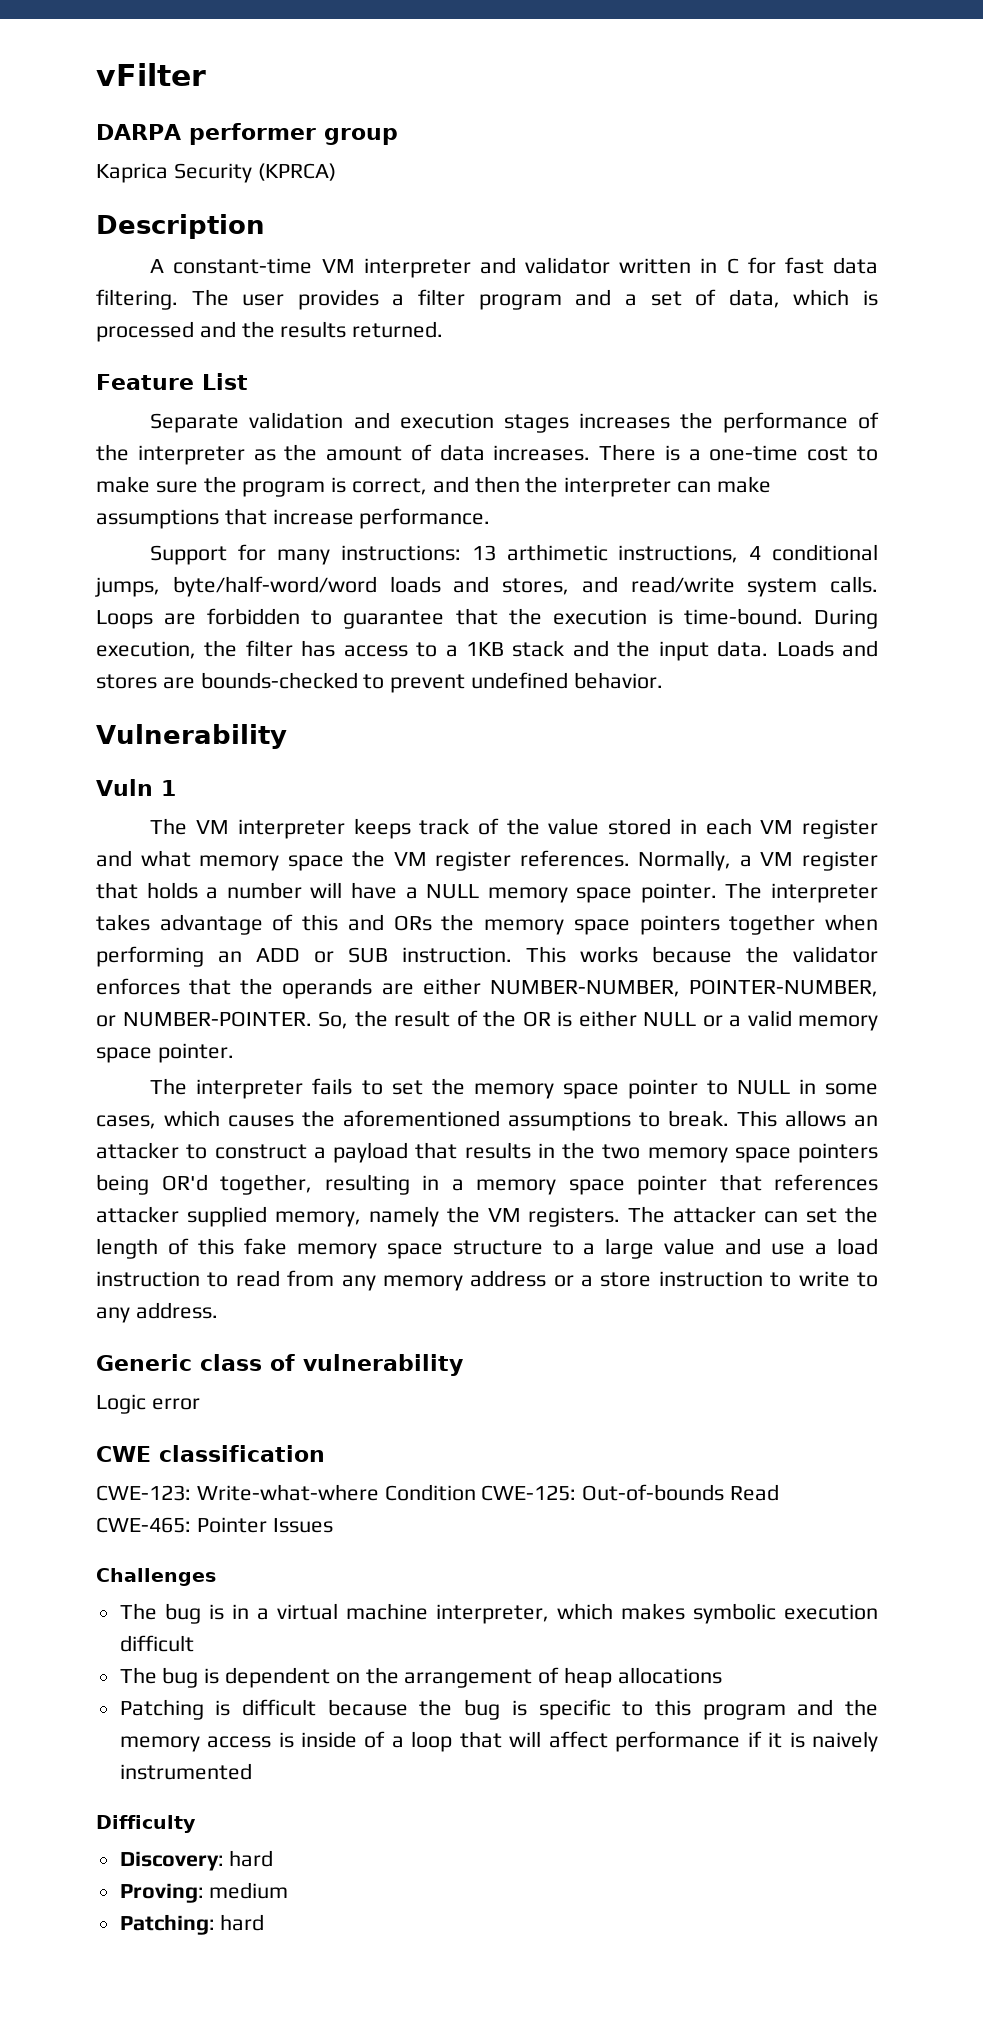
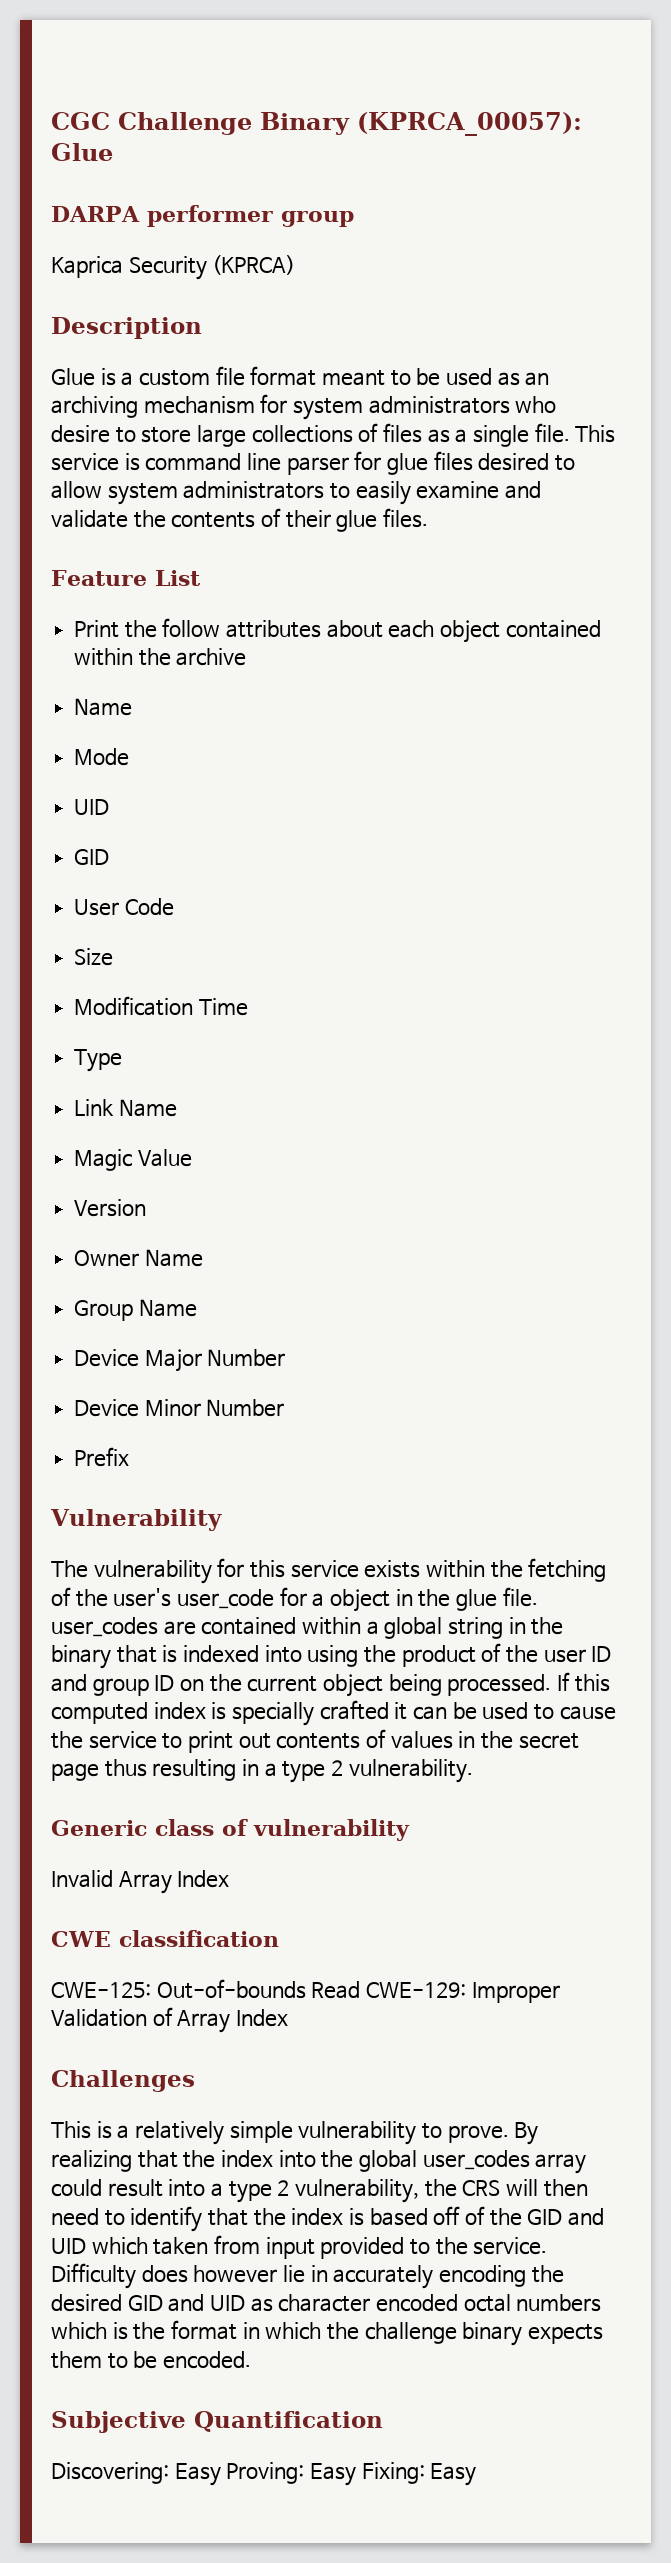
[96,63,206,86] vFilter -> [51,112,582,136] [51,143,113,161] CGC Challenge Binary (KPRCA_00057): Glue
[150,257,878,278] [96,289,879,310] [96,321,444,342] [96,373,248,390] [150,412,879,433] [96,444,878,465] [96,476,771,497] [96,508,491,529] [150,544,878,565] [95,576,878,597] [96,608,879,629] [96,640,879,661] [96,672,663,693] A constant-time VM interpreter and validator written in C for fast data filtering. The user provides a filter program and a set of data, which is processed and the results returned. // Feature List // Separate validation and execution stages increases the performance of the interpreter as the amount of data increases. There is a one-time cost to make sure the program is correct, and then the interpreter can make assumptions that increase performance. // Support for many instructions: 13 arthimetic instructions, 4 conditional jumps, byte/half-word/word loads and stores, and read/write system calls. Loops are forbidden to guarantee that the execution is time-bound. During execution, the filter has access to a 1KB stack and the input data. Loads and stores are bounds-checked to prevent undefined behavior. -> [51,366,550,386] [51,394,557,420] [51,423,616,447] [51,451,575,475] [51,481,541,505] [51,508,429,532] [51,570,201,586] [74,618,601,643] [74,648,247,666] [74,698,133,716] [74,748,130,766] [74,799,110,815] [74,849,110,865] [74,898,174,916] [74,948,114,966] [74,996,248,1016] [74,1049,123,1072] [74,1099,177,1117] [74,1149,192,1171] [74,1199,147,1217] [74,1249,203,1267] [74,1299,197,1321] [74,1349,286,1372] [74,1399,285,1417] [74,1447,130,1467] Glue is a custom file format meant to be used as an archiving mechanism for system administrators who desire to store large collections of files as a single file. This service is command line parser for glue files desired to allow system administrators to easily examine and validate the contents of their glue files. // Feature List // Print the follow attributes about each object contained within the archive // Name // Mode // UID // GID // User Code // Size // Modification Time // Type // Link Name // Magic Value // Version // Owner Name // Group Name // Device Major Number // Device Minor Number // Prefix
[96,779,176,796] [150,818,879,839] [96,850,878,871] [96,882,878,903] [96,914,879,935] [96,946,878,967] [96,978,878,999] [96,1010,878,1031] [96,1043,234,1063] [150,1078,878,1099] [96,1110,878,1131] [96,1142,878,1163] [96,1174,878,1195] [96,1206,878,1227] [96,1238,879,1259] [96,1270,878,1291] [96,1302,218,1323] // Vuln 1 // The VM interpreter keeps track of the value stored in each VM register and what memory space the VM register references. Normally, a VM register that holds a number will have a NULL memory space pointer. The interpreter takes advantage of this and ORs the memory space pointers together when performing an ADD or SUB instruction. This works because the validator enforces that the operands are either NUMBER-NUMBER, POINTER-NUMBER, or NUMBER-POINTER. So, the result of the OR is either NULL or a valid memory space pointer. // The interpreter fails to set the memory space pointer to NULL in some cases, which causes the aforementioned assumptions to break. This allows an attacker to construct a payload that results in the two memory space pointers being OR'd together, resulting in a memory space pointer that references attacker supplied memory, namely the VM registers. The attacker can set the length of this fake memory space structure to a large value and use a load instruction to read from any memory address or a store instruction to write to any address. -> [51,1558,607,1584] [51,1587,538,1612] [51,1617,564,1639] [51,1643,612,1669] [51,1672,610,1697] [51,1700,616,1726] [51,1729,579,1753] [51,1759,473,1783] // The vulnerability for this service exists within the fetching of the user's user_code for a object in the glue file. user_codes are contained within a global string in the binary that is indexed into using the product of the user ID and group ID on the current object being processed. If this computed index is specially crafted it can be used to cause the service to print out contents of values in the secret page thus resulting in a type 2 vulnerability.
[96,1394,200,1414] Logic error -> [51,1870,230,1894] Invalid Array Index
[96,1484,780,1501] [96,1517,333,1533] [96,1568,216,1586] [119,1603,878,1624] [119,1635,194,1652] [119,1667,722,1688] [119,1699,878,1720] [119,1731,878,1752] [119,1763,252,1780] [96,1815,196,1833] [119,1850,274,1871] [119,1882,289,1903] [119,1914,265,1935] CWE-123: Write-what-where Condition CWE-125: Out-of-bounds Read CWE-465: Pointer Issues // Challenges // The bug is in a virtual machine interpreter, which makes symbolic execution difficult // The bug is dependent on the arrangement of heap allocations // Patching is difficult because the bug is specific to this program and the memory access is inside of a loop that will affect performance if it is naively instrumented // Difficulty // Discovery: hard // Proving: medium // Patching: hard -> [51,1979,560,2003] [51,2007,288,2033] [51,2070,195,2092] [51,2121,539,2145] [51,2150,587,2174] [51,2179,588,2203] [51,2206,605,2232] [51,2235,548,2259] [51,2263,564,2289] [51,2294,602,2312] [51,2320,604,2346] [51,2351,252,2369] [51,2411,383,2433] [51,2462,477,2486] CWE-125: Out-of-bounds Read CWE-129: Improper Validation of Array Index // Challenges // This is a relatively simple vulnerability to prove. By realizing that the index into the global user_codes array could result into a type 2 vulnerability, the CRS will then need to identify that the index is based off of the GID and UID which taken from input provided to the service. Difficulty does however lie in accurately encoding the desired GID and UID as character encoded octal numbers which is the format in which the challenge binary expects them to be encoded. // Subjective Quantification // Discovering: Easy Proving: Easy Fixing: Easy

